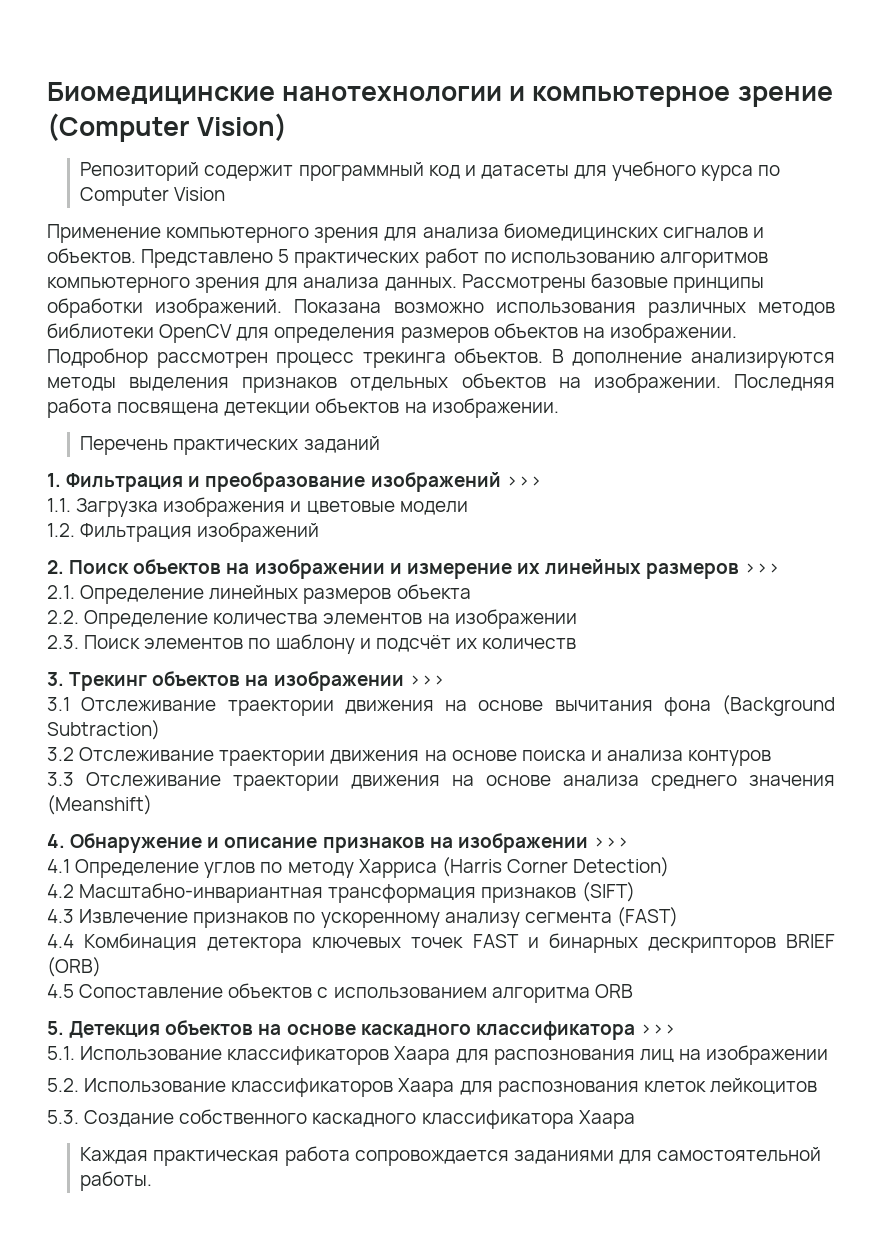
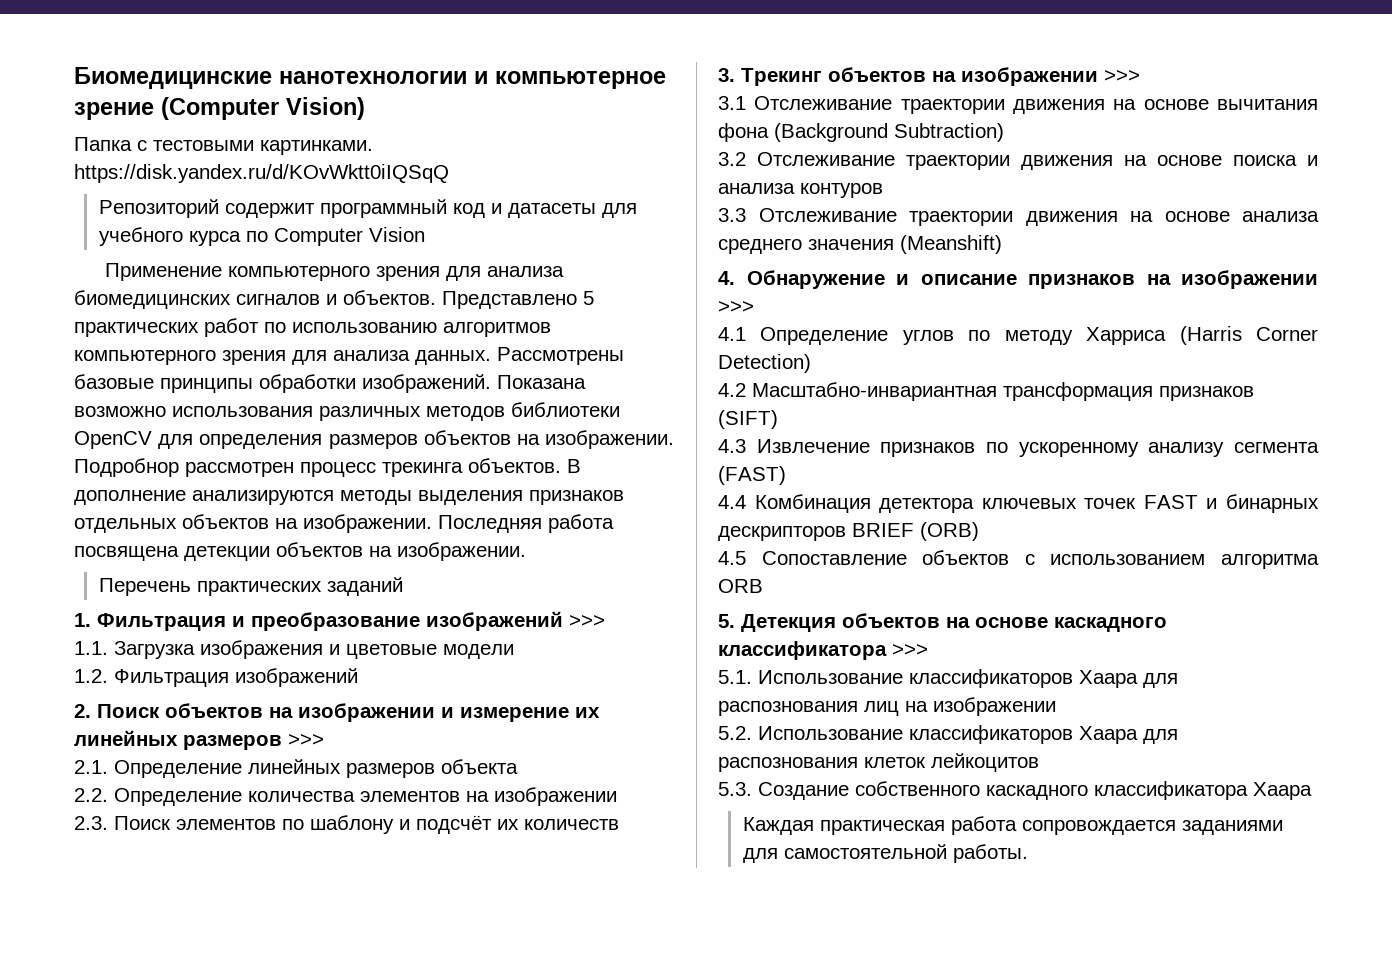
(288, 127) none -> [74,137,373,155] [74,164,449,183] // Папка с тестовыми картинками. https://disk.yandex.ru/d/KOvWktt0iIQSqQ

